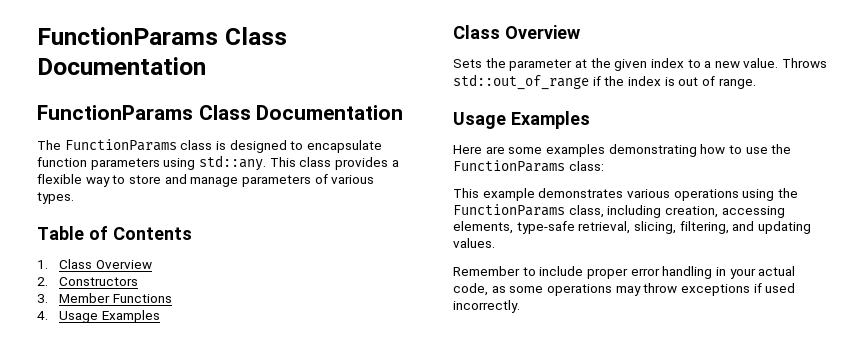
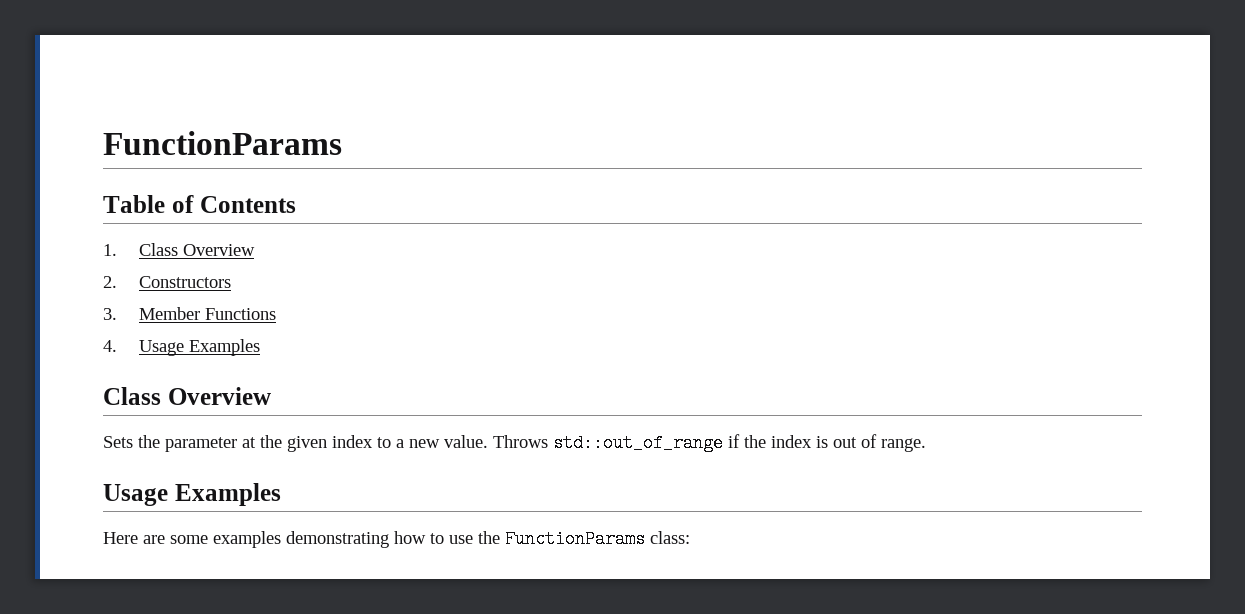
[37,27,287,45] [37,57,206,75] [37,105,404,120] [37,139,382,153] [37,155,399,171] [37,174,375,187] [37,192,74,204] FunctionParams Class Documentation // FunctionParams Class Documentation // The FunctionParams class is designed to encapsulate function parameters using std::any. This class provides a flexible way to store and manage parameters of various types. -> [103,131,342,155] FunctionParams
[453,188,798,201] [453,204,785,218] [453,221,811,234] [453,238,495,248] [453,266,796,279] [453,283,796,296] [453,300,520,313] // This example demonstrates various operations using the FunctionParams class, including creation, accessing elements, type-safe retrieval, slicing, filtering, and updating values. // Remember to include proper error handling in your actual code, as some operations may throw exceptions if used incorrectly. -> (690, 537) none

